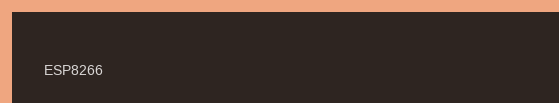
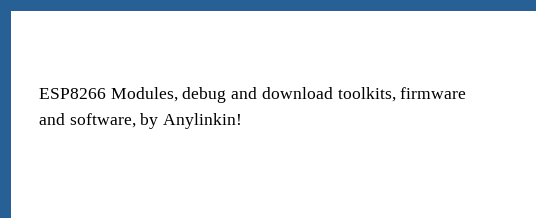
(103, 70) none -> [110,87,467,103] [39,113,243,129] Modules, debug and download toolkits, firmware and software, by Anylinkin!

